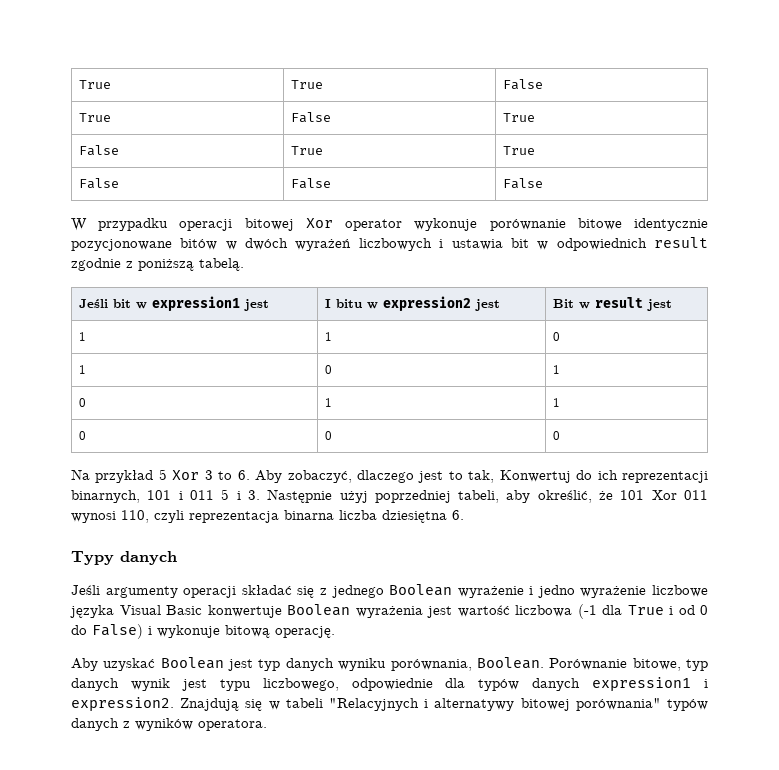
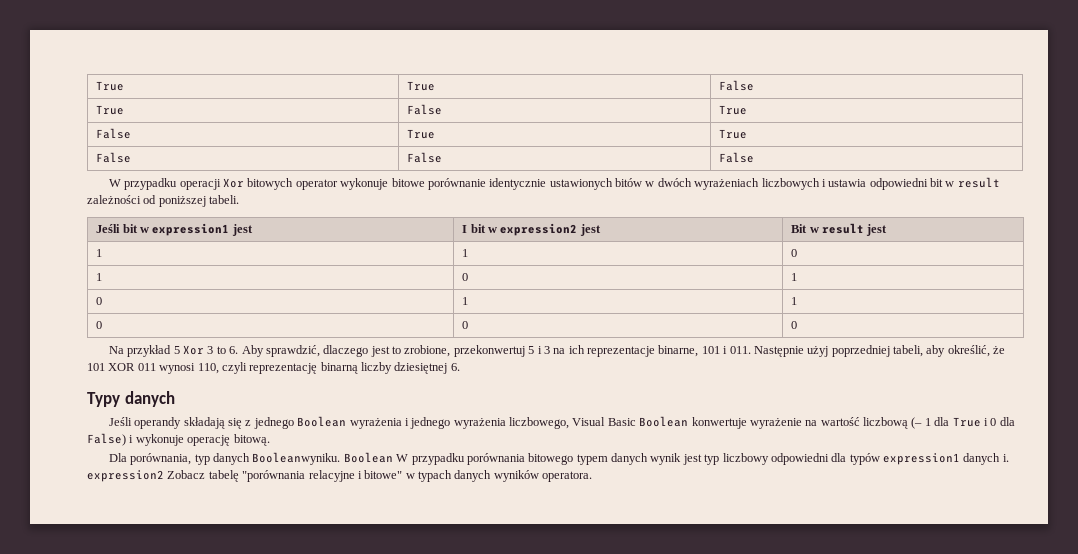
[244,218,708,231] [71,239,172,251] bitowej Xor operator wykonuje porównanie bitowe identycznie pozycjonowane -> [223,178,613,190] Xor bitowych operator wykonuje bitowe porównanie identycznie ustawionych
[295,239,352,251] wyrażeń -> [694,178,760,190] wyrażeniach
[510,237,709,251] [71,258,244,271] bit w odpowiednich result zgodnie z poniższą tabelą. -> [869,177,1000,190] [87,195,240,207] odpowiedni bit w result zależności od poniższej tabeli.
[335,299,362,308] bitu -> [470,224,486,233] bit
[287,470,352,483] zobaczyć, -> [265,345,320,357] sprawdzić,
[468,470,708,483] [71,489,260,503] tak, Konwertuj do ich reprezentacji binarnych, 101 i 011 5 i 3. -> [404,345,751,357] zrobione, przekonwertuj 5 i 3 na ich reprezentacje binarne, 101 i 011.
[651,490,677,500] Xor -> [108,363,136,371] XOR
[189,510,447,523] reprezentacja binarna liczba dziesiętna -> [249,362,448,374] reprezentację binarną liczby dziesiętnej
[105,585,292,598] argumenty operacji składać -> [134,417,225,429] operandy składają
[457,585,708,598] [70,604,708,619] [71,624,335,639] [71,657,709,671] [71,677,708,691] [71,697,708,711] [71,718,130,731] wyrażenie i jedno wyrażenie liczbowe języka Visual Basic konwertuje Boolean wyrażenia jest wartość liczbowa (-1 dla True i od 0 do False) i wykonuje bitową operację. // Aby uzyskać Boolean jest typ danych wyniku porównania, Boolean. Porównanie bitowe, typ danych wynik jest typu liczbowego, odpowiednie dla typów danych expression1 i expression2. Znajdują się w tabeli "Relacyjnych i alternatywy bitowej porównania" typów danych z -> [349,416,1015,429] [87,433,270,446] [108,452,1009,465] [87,470,492,482] wyrażenia i jednego wyrażenia liczbowego, Visual Basic Boolean konwertuje wyrażenie na wartość liczbową (– 1 dla True i 0 dla False) i wykonuje operację bitową. // Dla porównania, typ danych Booleanwyniku. Boolean W przypadku porównania bitowego typem danych wynik jest typ liczbowy odpowiedni dla typów expression1 danych i. expression2 Zobacz tabelę "porównania relacyjne i bitowe" w typach danych

